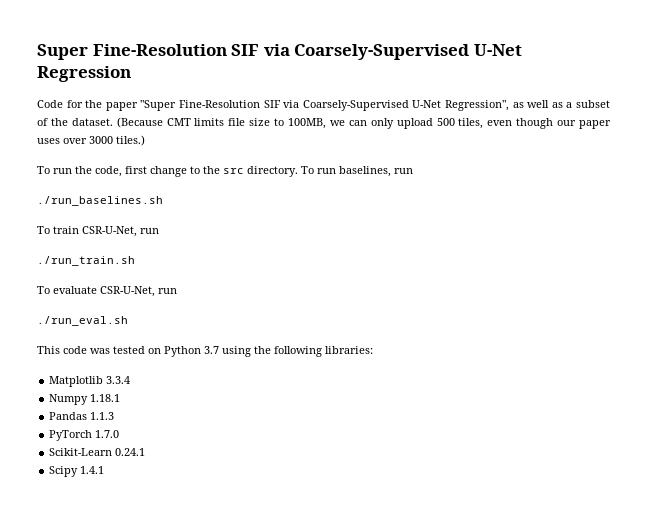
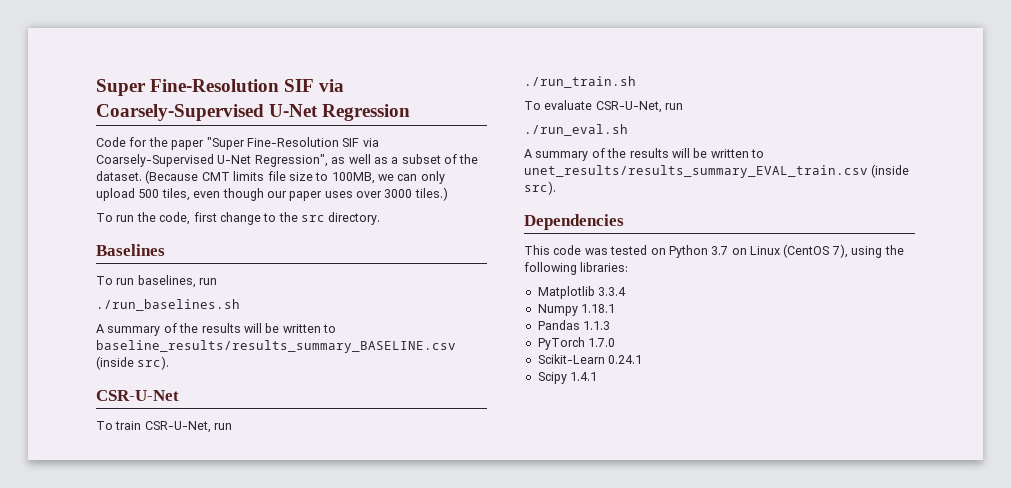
(298, 171) none -> [96,244,165,256] // Baselines //
(163, 201) none -> [96,323,336,336] [96,340,456,353] [96,356,170,370] [96,390,179,401] // A summary of the results will be written to baseline_results/results_summary_BASELINE.csv (inside src). // CSR-U-Net
(128, 321) none -> [524,148,764,161] [524,164,910,178] [524,181,556,195] [524,214,624,230] // A summary of the results will be written to unet_results/results_summary_EVAL_train.csv (inside src). // Dependencies
(219, 350) none -> [731,244,848,258] on Linux (CentOS 7),

